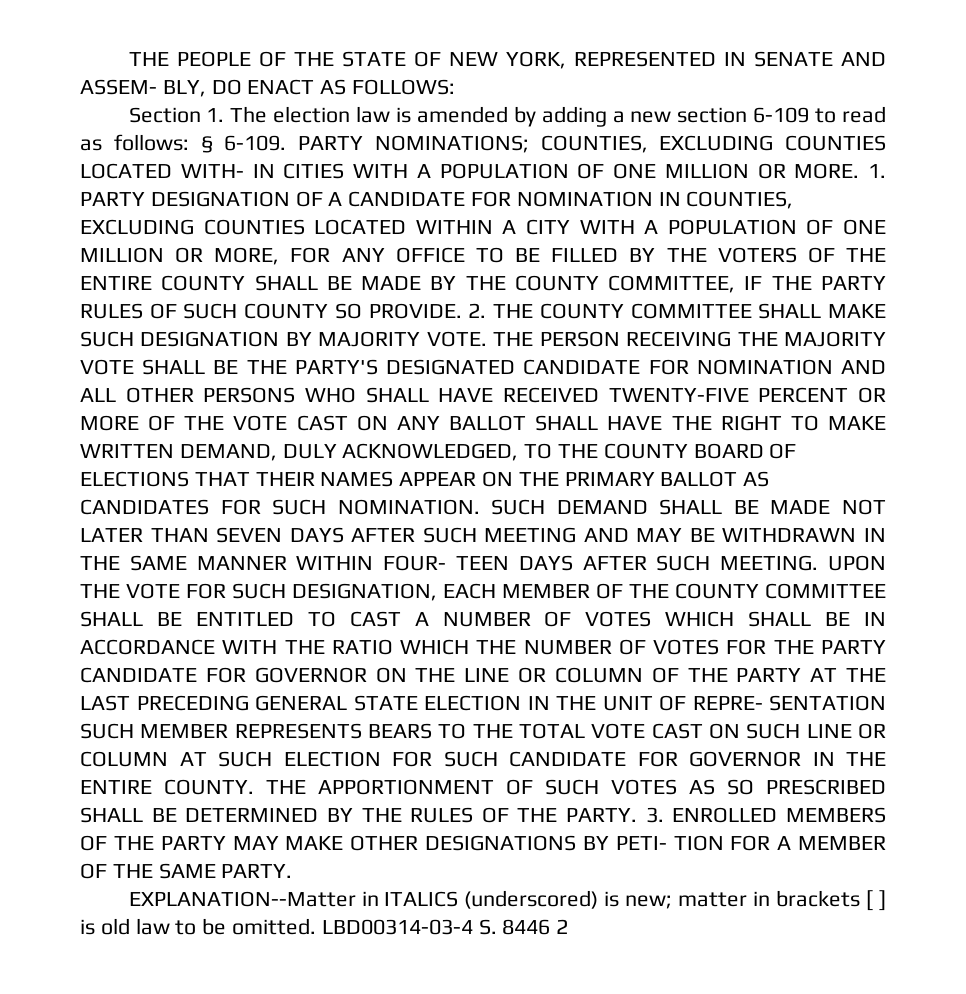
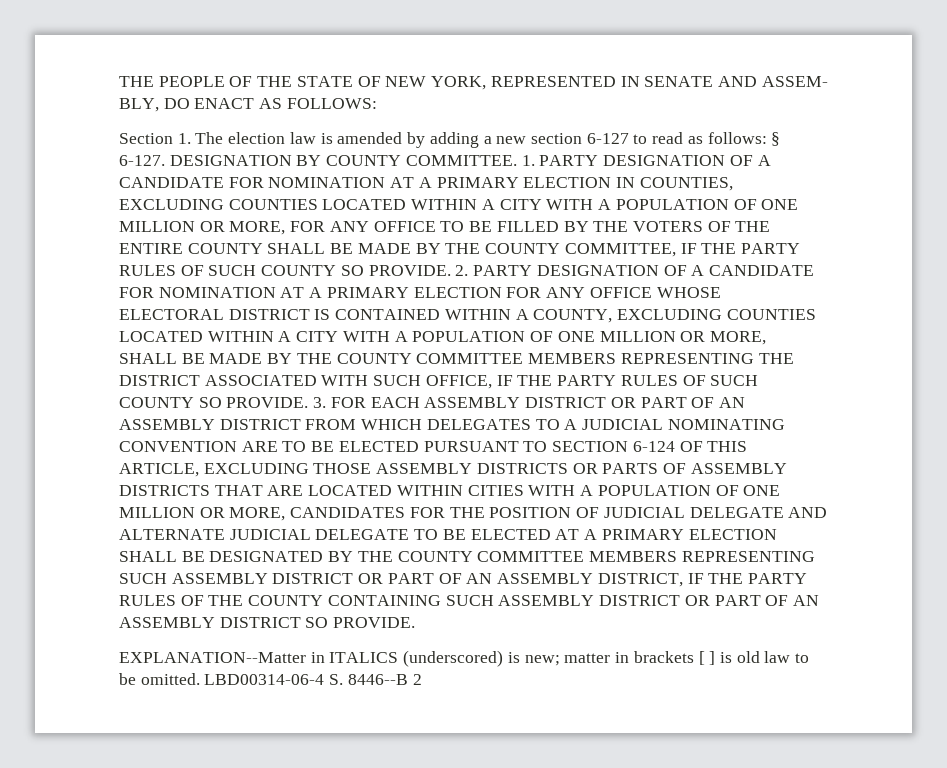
[753,107,810,123] 6-109 -> [586,133,629,144] 6-127
[224,135,886,153] [80,163,860,179] 6-109. PARTY NOMINATIONS; COUNTIES, EXCLUDING COUNTIES LOCATED WITH- IN CITIES WITH A POPULATION OF ONE MILLION OR MORE. -> [119,155,517,166] 6-127. DESIGNATION BY COUNTY COMMITTEE.
(653, 199) none -> [390,177,612,188] AT A PRIMARY ELECTION
[493,303,887,319] [80,331,887,347] [80,359,886,375] [80,387,886,403] [80,415,887,431] [80,443,797,461] [80,471,770,487] [80,499,886,515] [80,527,886,543] [80,555,886,571] [80,583,886,601] [80,611,886,627] [80,639,886,655] [80,667,887,683] [80,695,886,711] [80,723,887,739] [80,751,886,767] [80,779,886,795] [80,807,886,823] [80,835,887,851] [80,863,293,879] THE COUNTY COMMITTEE SHALL MAKE SUCH DESIGNATION BY MAJORITY VOTE. THE PERSON RECEIVING THE MAJORITY VOTE SHALL BE THE PARTY'S DESIGNATED CANDIDATE FOR NOMINATION AND ALL OTHER PERSONS WHO SHALL HAVE RECEIVED TWENTY-FIVE PERCENT OR MORE OF THE VOTE CAST ON ANY BALLOT SHALL HAVE THE RIGHT TO MAKE WRITTEN DEMAND, DULY ACKNOWLEDGED, TO THE COUNTY BOARD OF ELECTIONS THAT THEIR NAMES APPEAR ON THE PRIMARY BALLOT AS CANDIDATES FOR SUCH NOMINATION. SUCH DEMAND SHALL BE MADE NOT LATER THAN SEVEN DAYS AFTER SUCH MEETING AND MAY BE WITHDRAWN IN THE SAME MANNER WITHIN FOUR- TEEN DAYS AFTER SUCH MEETING. UPON THE VOTE FOR SUCH DESIGNATION, EACH MEMBER OF THE COUNTY COMMITTEE SHALL BE ENTITLED TO CAST A NUMBER OF VOTES WHICH SHALL BE IN ACCORDANCE WITH THE RATIO WHICH THE NUMBER OF VOTES FOR THE PARTY CANDIDATE FOR GOVERNOR ON THE LINE OR COLUMN OF THE PARTY AT THE LAST PRECEDING GENERAL STATE ELECTION IN THE UNIT OF REPRE- SENTATION SUCH MEMBER REPRESENTS BEARS TO THE TOTAL VOTE CAST ON SUCH LINE OR COLUMN AT SUCH ELECTION FOR SUCH CANDIDATE FOR GOVERNOR IN THE ENTIRE COUNTY. THE APPORTIONMENT OF SUCH VOTES AS SO PRESCRIBED SHALL BE DETERMINED BY THE RULES OF THE PARTY. 3. ENROLLED MEMBERS OF THE PARTY MAY MAKE OTHER DESIGNATIONS BY PETI- TION FOR A MEMBER OF THE SAME PARTY. -> [473,265,814,276] [119,287,721,298] [119,309,816,323] [119,331,766,345] [119,353,794,364] [119,375,759,389] [119,397,745,408] [119,419,785,430] [119,441,748,452] [119,463,787,477] [119,485,781,496] [119,507,828,521] [119,529,777,540] [119,551,815,562] [119,573,807,587] [119,595,819,606] [119,617,416,628] PARTY DESIGNATION OF A CANDIDATE FOR NOMINATION AT A PRIMARY ELECTION FOR ANY OFFICE WHOSE ELECTORAL DISTRICT IS CONTAINED WITHIN A COUNTY, EXCLUDING COUNTIES LOCATED WITHIN A CITY WITH A POPULATION OF ONE MILLION OR MORE, SHALL BE MADE BY THE COUNTY COMMITTEE MEMBERS REPRESENTING THE DISTRICT ASSOCIATED WITH SUCH OFFICE, IF THE PARTY RULES OF SUCH COUNTY SO PROVIDE. 3. FOR EACH ASSEMBLY DISTRICT OR PART OF AN ASSEMBLY DISTRICT FROM WHICH DELEGATES TO A JUDICIAL NOMINATING CONVENTION ARE TO BE ELECTED PURSUANT TO SECTION 6-124 OF THIS ARTICLE, EXCLUDING THOSE ASSEMBLY DISTRICTS OR PARTS OF ASSEMBLY DISTRICTS THAT ARE LOCATED WITHIN CITIES WITH A POPULATION OF ONE MILLION OR MORE, CANDIDATES FOR THE POSITION OF JUDICIAL DELEGATE AND ALTERNATE JUDICIAL DELEGATE TO BE ELECTED AT A PRIMARY ELECTION SHALL BE DESIGNATED BY THE COUNTY COMMITTEE MEMBERS REPRESENTING SUCH ASSEMBLY DISTRICT OR PART OF AN ASSEMBLY DISTRICT, IF THE PARTY RULES OF THE COUNTY CONTAINING SUCH ASSEMBLY DISTRICT OR PART OF AN ASSEMBLY DISTRICT SO PROVIDE.
[321,919,551,935] LBD00314-03-4 S. 8446 -> [204,674,408,685] LBD00314-06-4 S. 8446--B

